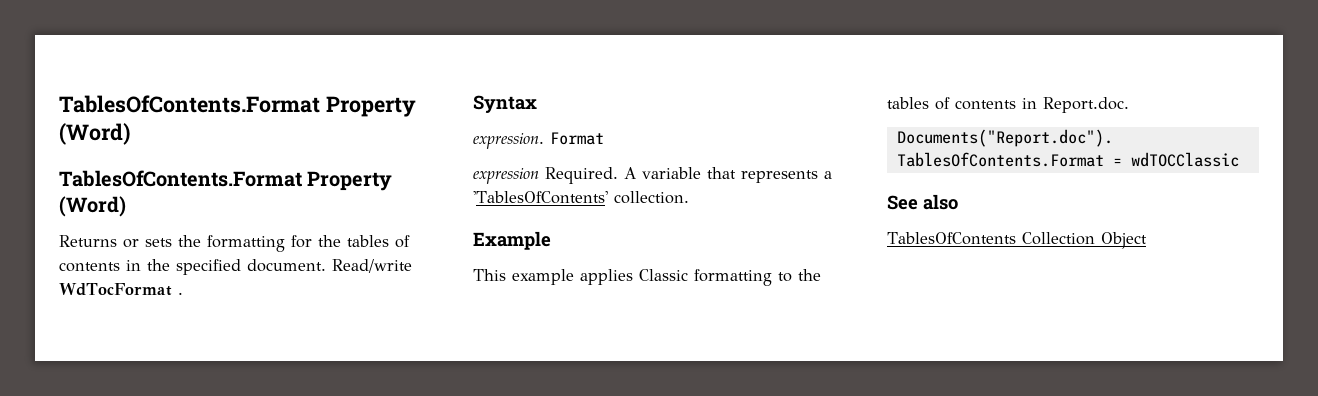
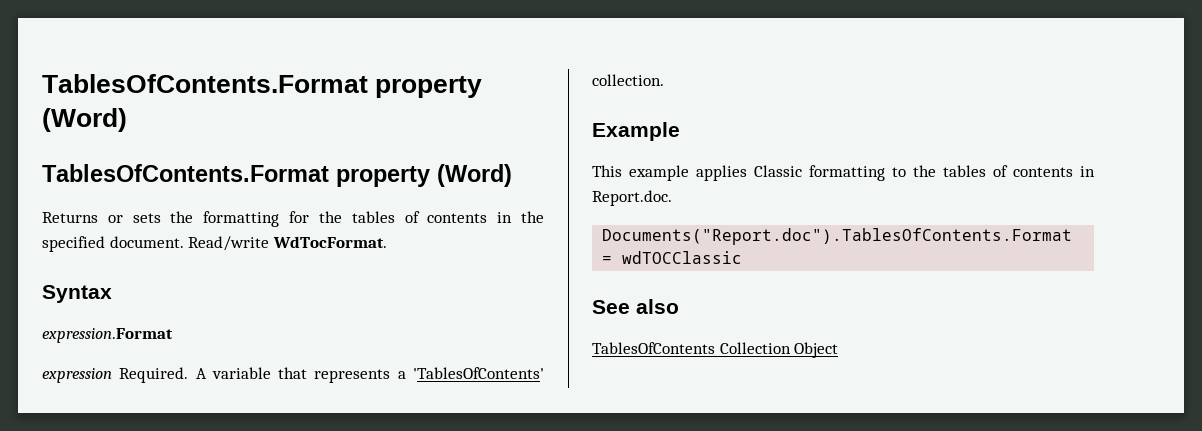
[59,95,416,117] TablesOfContents.Format Property -> [42,74,483,98] TablesOfContents.Format property
[307,171,393,191] Property -> [336,166,430,187] property
[59,283,183,296] WdTocFormat . -> [272,236,387,248] WdTocFormat.
[473,132,604,149] expression. Format -> [42,328,173,343] expression.Format

